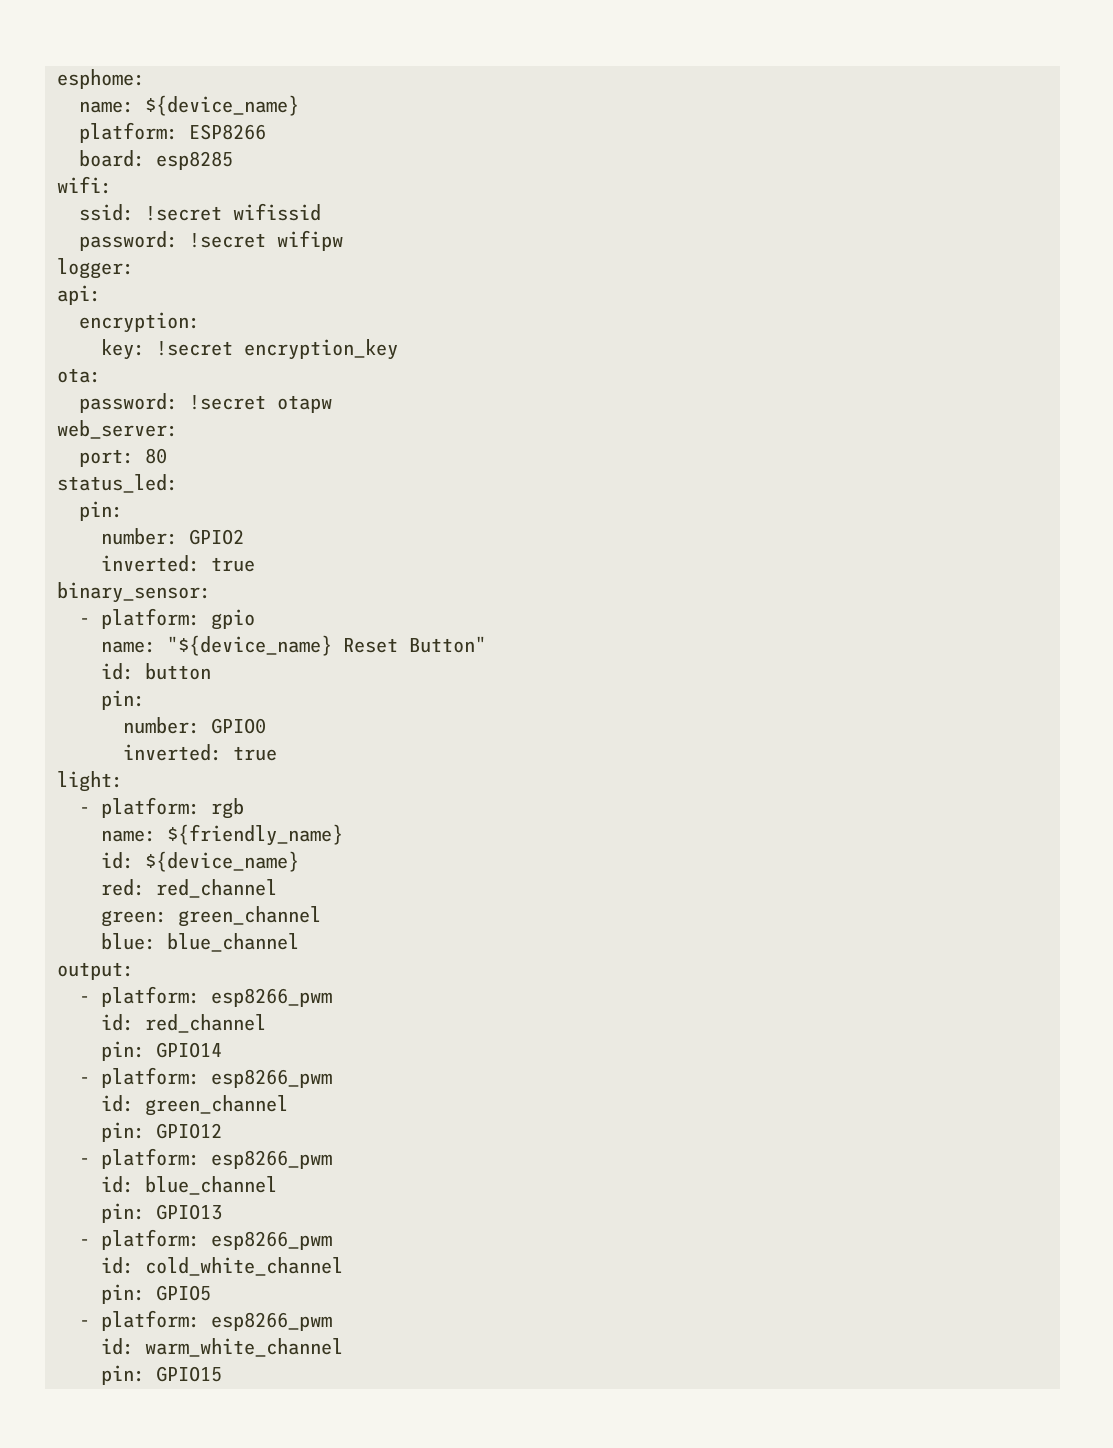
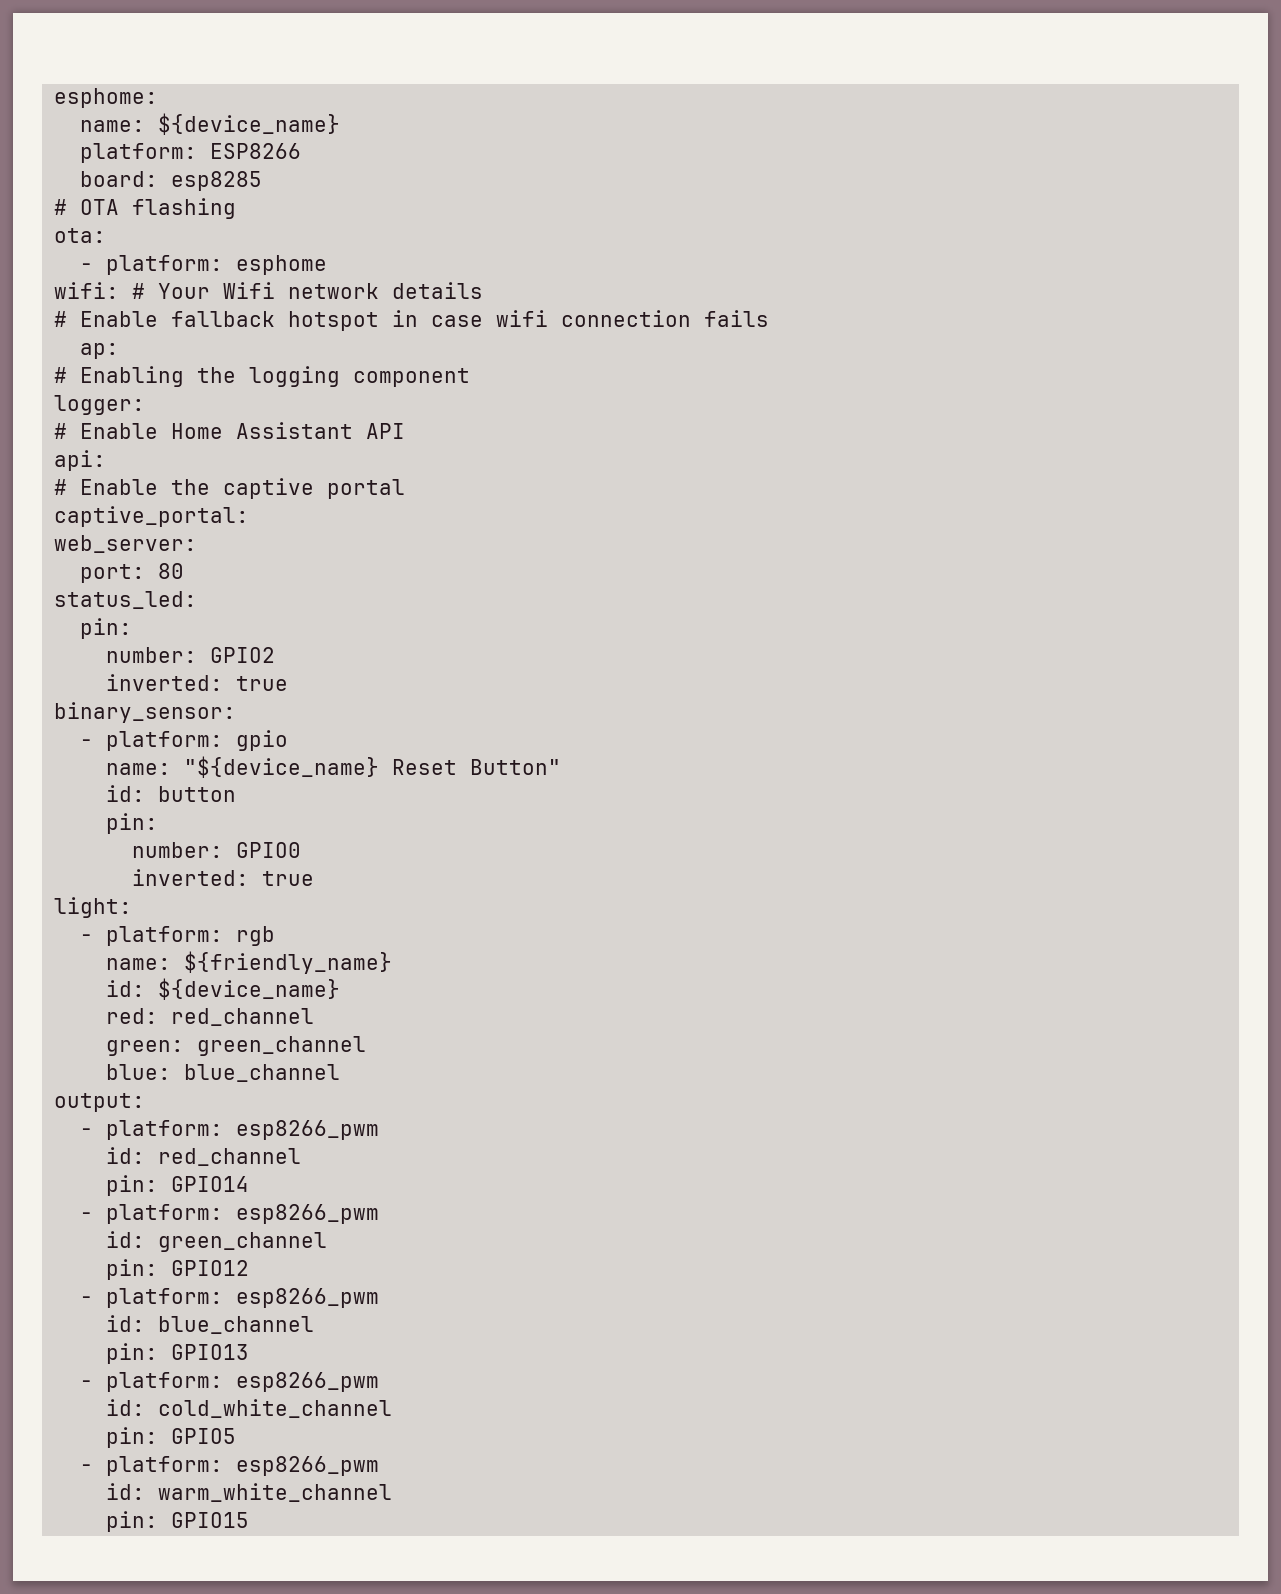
[57,176,113,194] [79,203,322,221] [79,230,344,251] [57,258,135,279] [57,285,102,305] [79,312,201,333] [101,339,399,360] [57,368,102,383] [79,393,333,413] wifi: // ssid: !secret wifissid // password: !secret wifipw // logger: // api: // encryption: // key: !secret encryption_key // ota: // password: !secret otapw -> [54,198,237,219] [54,228,107,243] [80,255,328,275] [54,282,484,299] [54,310,770,331] [80,343,120,359] [54,366,471,387] [54,395,146,415] [54,422,406,439] [54,450,107,471] [54,478,406,499] [54,506,250,527] # OTA flashing // ota: // - platform: esphome // wifi: # Your Wifi network details // # Enable fallback hotspot in case wifi connection fails // ap: // # Enabling the logging component // logger: // # Enable Home Assistant API // api: // # Enable the captive portal // captive_portal:

